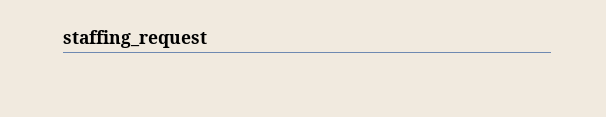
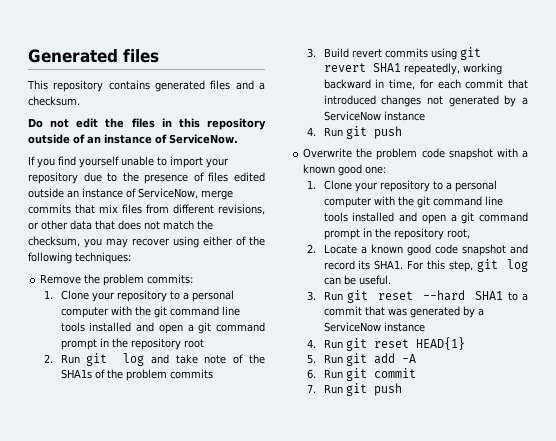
[63,30,207,48] staffing_request -> [28,49,159,63] [27,80,265,92] [28,96,80,106] [28,118,266,130] [28,134,238,144] [28,156,229,168] [28,172,265,184] [28,188,233,200] [28,204,265,215] [28,220,213,230] [28,236,265,248] [28,252,131,264] [40,274,194,286] [44,290,234,302] [60,306,240,318] [60,322,265,334] [60,338,204,350] [44,353,265,366] [60,369,213,381] [307,47,481,60] [323,63,502,75] [323,79,528,90] [323,95,528,107] [323,111,425,121] [307,126,402,139] [303,148,528,160] [303,164,387,176] [307,180,497,192] [323,196,503,208] [323,212,528,224] [323,228,470,240] [307,244,528,256] [323,259,528,272] [323,275,391,285] [307,290,528,303] [323,306,484,318] [323,322,425,332] [307,337,465,351] [307,353,416,366] [307,368,416,381] [307,383,402,396] Generated files // This repository contains generated files and a checksum. // Do not edit the files in this repository outside of an instance of ServiceNow. // If you find yourself unable to import your repository due to the presence of files edited outside an instance of ServiceNow, merge commits that mix files from different revisions, or other data that does not match the checksum, you may recover using either of the following techniques: // Remove the problem commits: // 1. Clone your repository to a personal computer with the git command line tools installed and open a git command prompt in the repository root // 2. Run git log and take note of the SHA1s of the problem commits // 3. Build revert commits using git revert SHA1 repeatedly, working backward in time, for each commit that introduced changes not generated by a ServiceNow instance // 4. Run git push // Overwrite the problem code snapshot with a known good one: // 1. Clone your repository to a personal computer with the git command line tools installed and open a git command prompt in the repository root, // 2. Locate a known good code snapshot and record its SHA1. For this step, git log can be useful. // 3. Run git reset --hard SHA1 to a commit that was generated by a ServiceNow instance // 4. Run git reset HEAD{1} // 5. Run git add -A // 6. Run git commit // 7. Run git push

